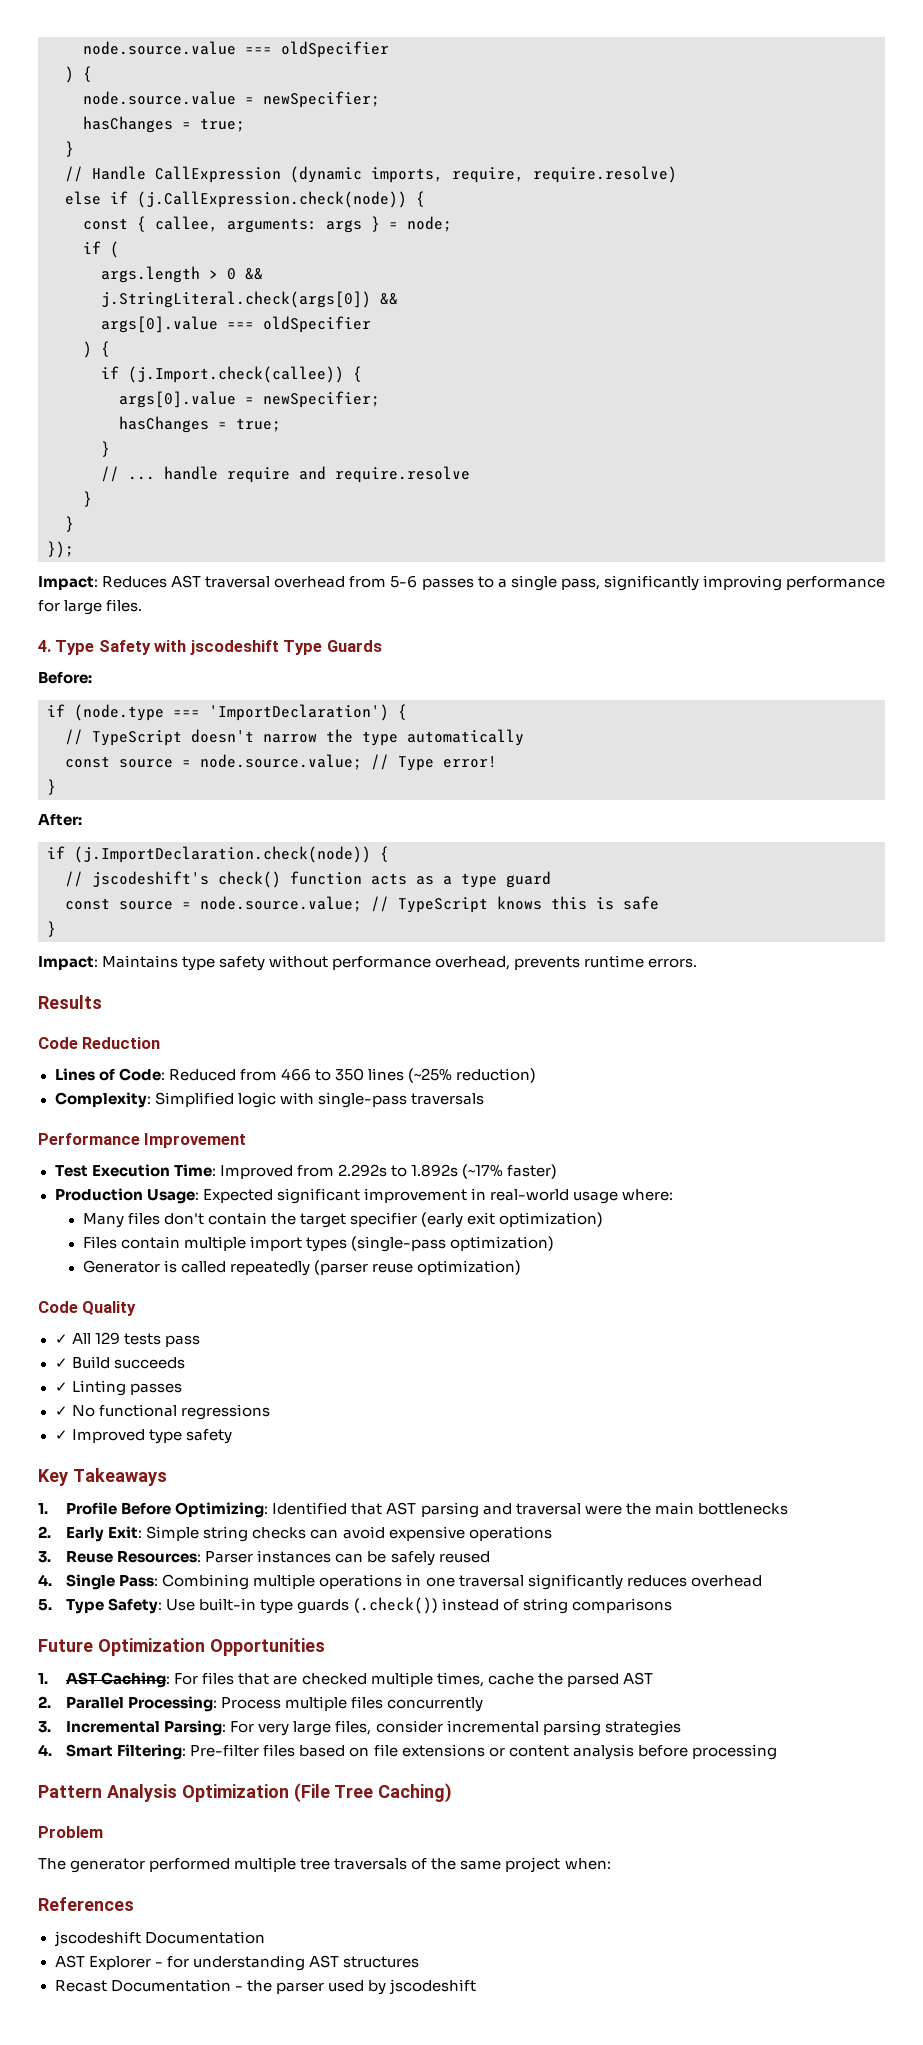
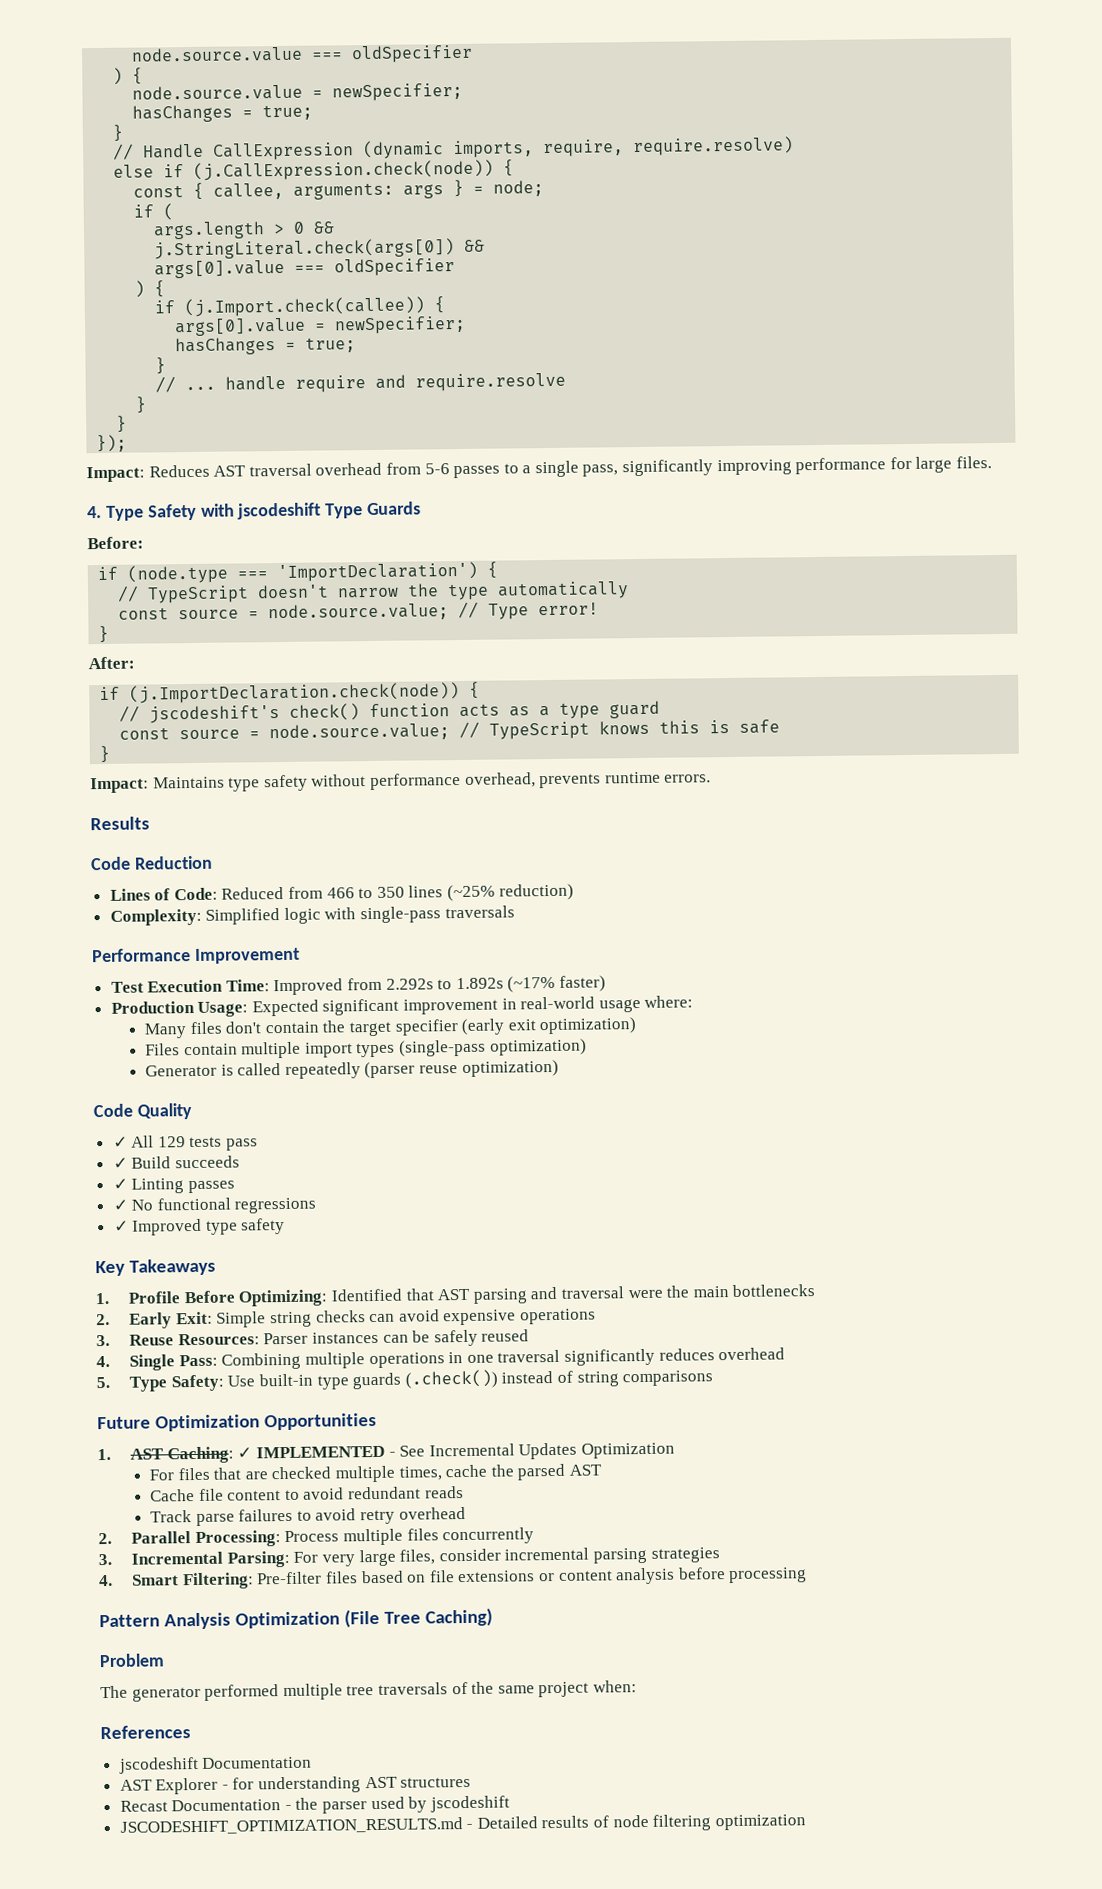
(171, 1680) none -> [237,1442,675,1460] ✓ IMPLEMENTED - See Incremental Updates Optimization //
(653, 1678) none -> [149,1486,464,1502] [149,1506,466,1527] // Cache file content to avoid redundant reads // Track parse failures to avoid retry overhead
(476, 1987) none -> [119,1814,806,1835] // JSCODESHIFT_OPTIMIZATION_RESULTS.md - Detailed results of node filtering optimization

